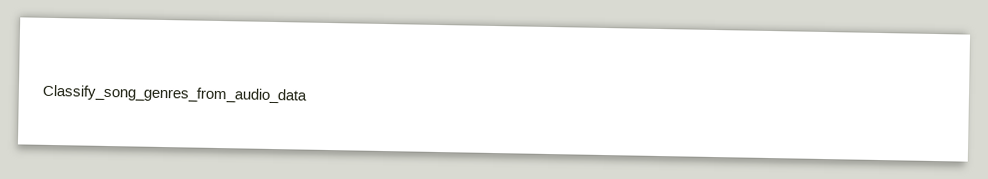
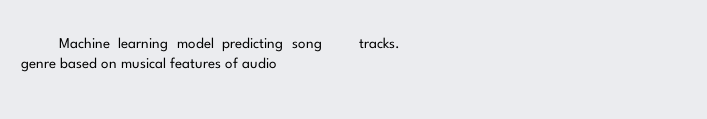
[42,84,307,104] Classify_song_genres_from_audio_data -> [58,37,322,52] [21,57,278,72] [359,37,400,49] Machine learning model predicting song genre based on musical features of audio tracks.

